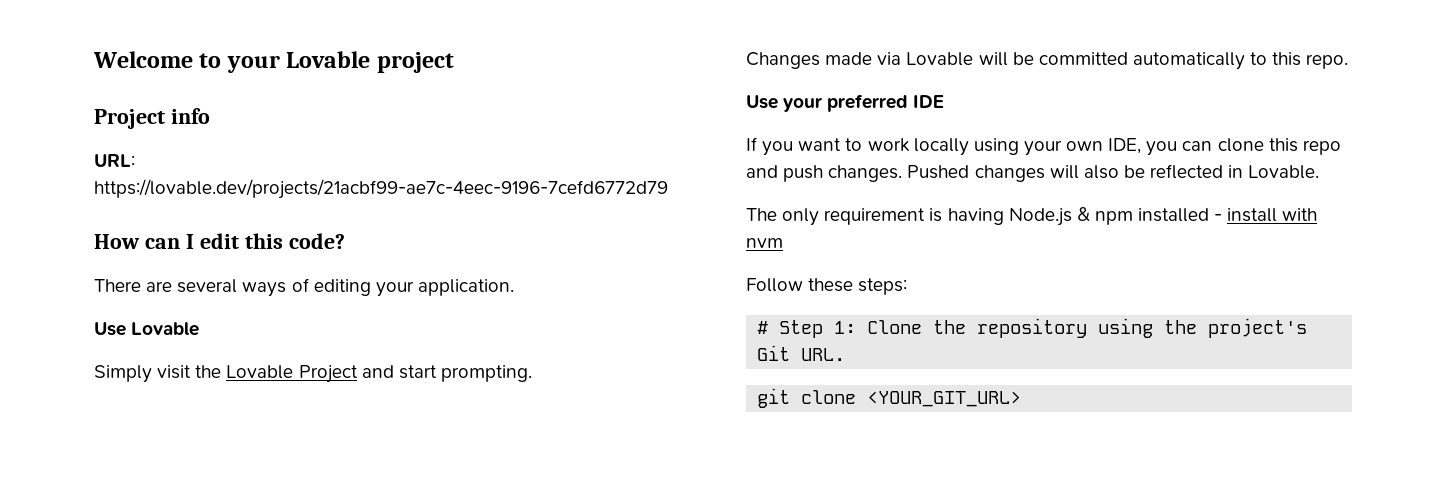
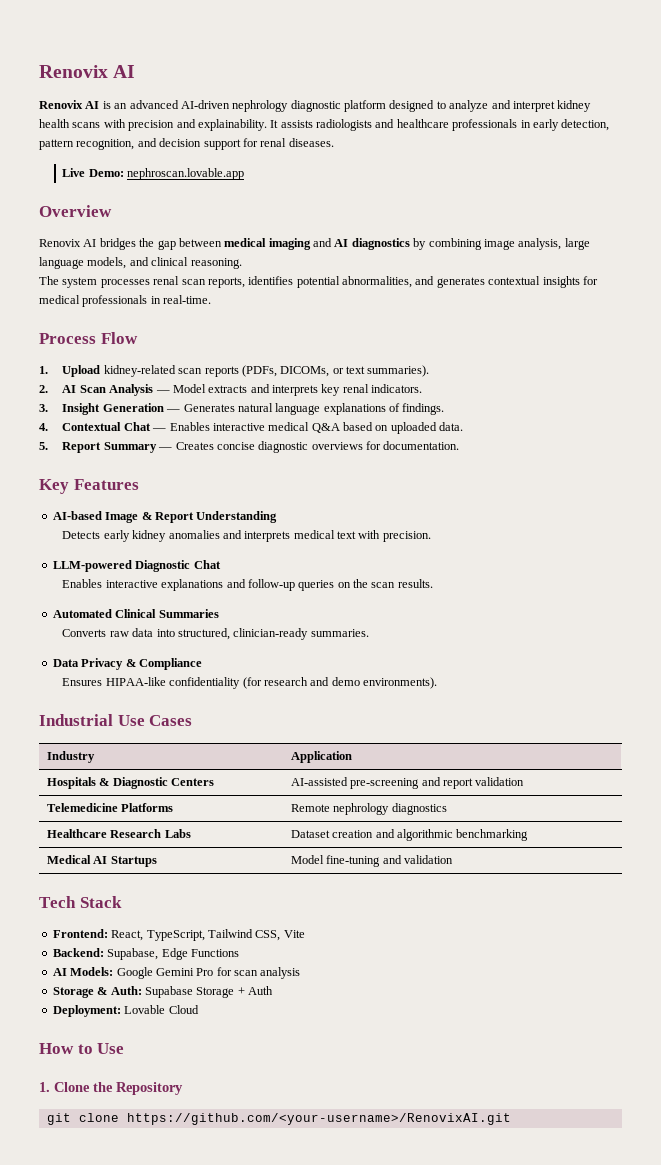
[93,51,454,73] [94,108,210,129] [94,154,135,167] [94,179,668,199] [94,233,345,249] [94,278,514,297] [94,322,200,336] [94,365,532,383] [746,52,1349,70] [746,94,945,112] [746,137,1341,156] [746,164,1320,182] [746,207,1318,226] [746,238,783,248] [746,278,908,295] [757,318,1308,338] [757,345,846,361] Welcome to your Lovable project // Project info // URL: https://lovable.dev/projects/21acbf99-ae7c-4eec-9196-7cefd6772d79 // How can I edit this code? // There are several ways of editing your application. // Use Lovable // Simply visit the Lovable Project and start prompting. // Changes made via Lovable will be committed automatically to this repo. // Use your preferred IDE // If you want to work locally using your own IDE, you can clone this repo and push changes. Pushed changes will also be reflected in Lovable. // The only requirement is having Node.js & npm installed - install with nvm // Follow these steps: // # Step 1: Clone the repository using the project's Git URL. -> [39,65,136,78] [39,100,592,112] [39,119,610,131] [39,138,334,150] [62,168,245,180] [39,205,112,217] [39,238,590,250] [39,257,242,269] [39,276,598,288] [39,295,212,307] [39,332,138,344] [39,365,430,377] [39,384,423,396] [39,403,445,415] [39,422,464,434] [39,441,460,453] [39,479,139,494] [52,511,278,523] [62,530,431,542] [52,560,221,572] [62,579,433,591] [52,609,219,618] [62,628,369,640] [52,658,202,670] [62,677,438,689] [39,714,193,726] [46,751,95,763] [290,751,352,763] [46,777,214,789] [290,777,525,789] [46,803,174,812] [290,803,447,815] [46,829,191,838] [290,829,529,841] [46,855,157,867] [290,855,453,867] [39,896,122,908] [52,929,305,941] [52,948,239,960] [52,967,301,979] [52,986,273,998] [52,1005,199,1017] [39,1043,125,1054] [39,1082,183,1095] Renovix AI // Renovix AI is an advanced AI-driven nephrology diagnostic platform designed to analyze and interpret kidney health scans with precision and explainability. It assists radiologists and healthcare professionals in early detection, pattern recognition, and decision support for renal diseases. // Live Demo: nephroscan.lovable.app // Overview // Renovix AI bridges the gap between medical imaging and AI diagnostics by combining image analysis, large language models, and clinical reasoning. // The system processes renal scan reports, identifies potential abnormalities, and generates contextual insights for medical professionals in real-time. // Process Flow // 1. Upload kidney-related scan reports (PDFs, DICOMs, or text summaries). // 2. AI Scan Analysis — Model extracts and interprets key renal indicators. // 3. Insight Generation — Generates natural language explanations of findings. // 4. Contextual Chat — Enables interactive medical Q&A based on uploaded data. // 5. Report Summary — Creates concise diagnostic overviews for documentation. // Key Features // AI-based Image & Report Understanding // Detects early kidney anomalies and interprets medical text with precision. // LLM-powered Diagnostic Chat // Enables interactive explanations and follow-up queries on the scan results. // Automated Clinical Summaries // Converts raw data into structured, clinician-ready summaries. // Data Privacy & Compliance // Ensures HIPAA-like confidentiality (for research and demo environments). // Industrial Use Cases // Industry | Application // Hospitals & Diagnostic Centers | AI-assisted pre-screening and report validation // Telemedicine Platforms | Remote nephrology diagnostics // Healthcare Research Labs | Dataset creation and algorithmic benchmarking // Medical AI Startups | Model fine-tuning and validation // Tech Stack // Frontend: React, TypeScript, Tailwind CSS, Vite // Backend: Supabase, Edge Functions // AI Models: Google Gemini Pro for scan analysis // Storage & Auth: Supabase Storage + Auth // Deployment: Lovable Cloud // How to Use // 1. Clone the Repository
[867,391,1022,407] <YOUR_GIT_URL> -> [126,1113,511,1125] https://github.com/<your-username>/RenovixAI.git

